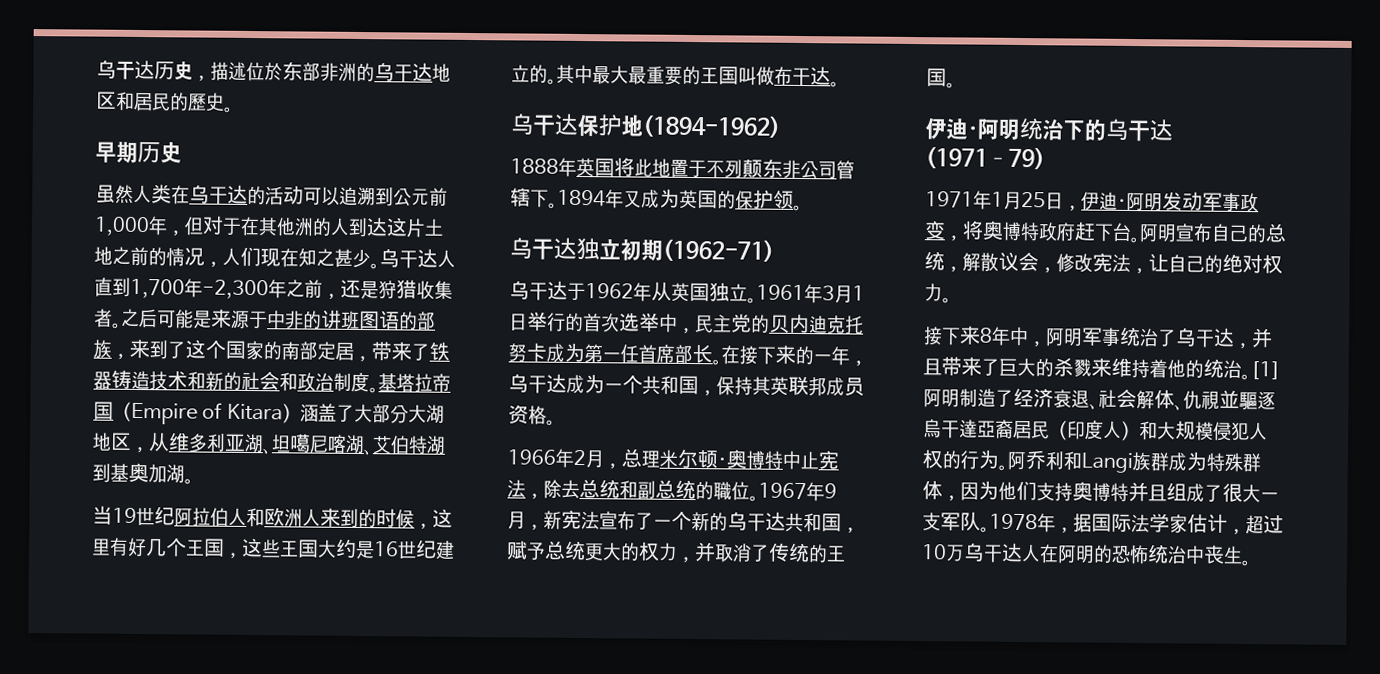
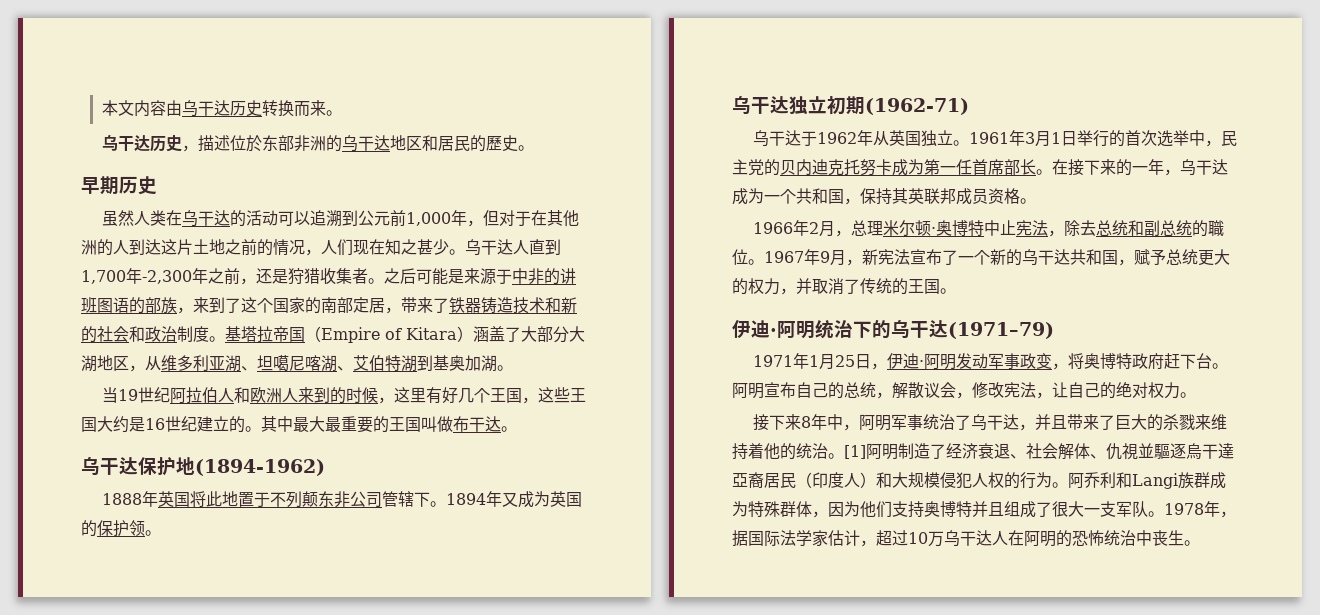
(96, 69) none -> [101,100,342,117] 本文内容由乌干达历史转换而来。 //

